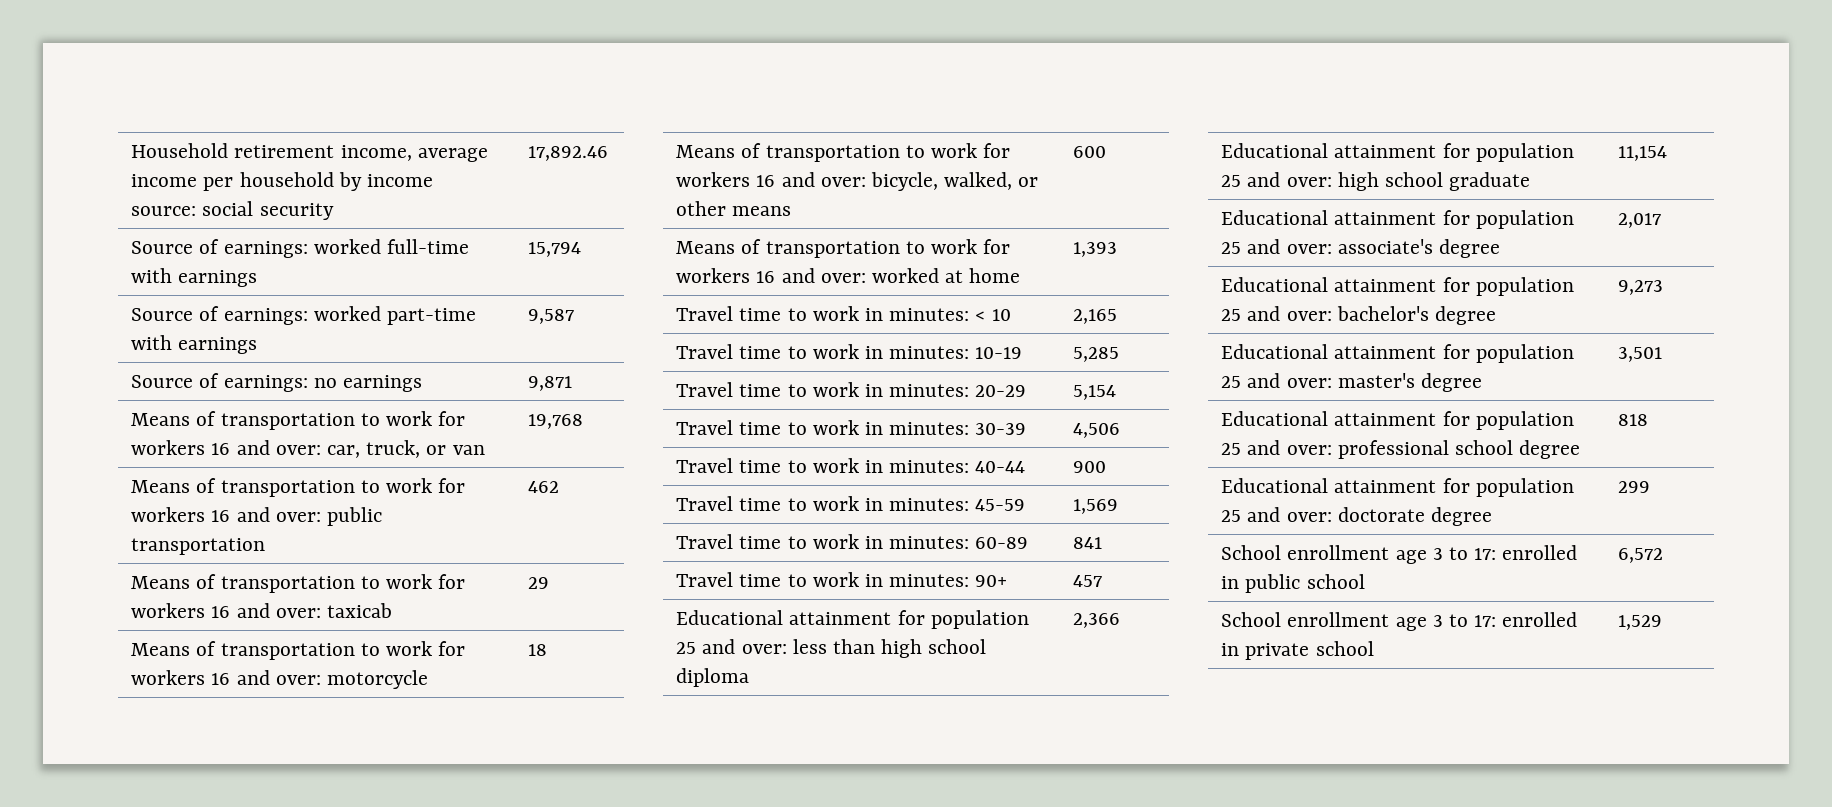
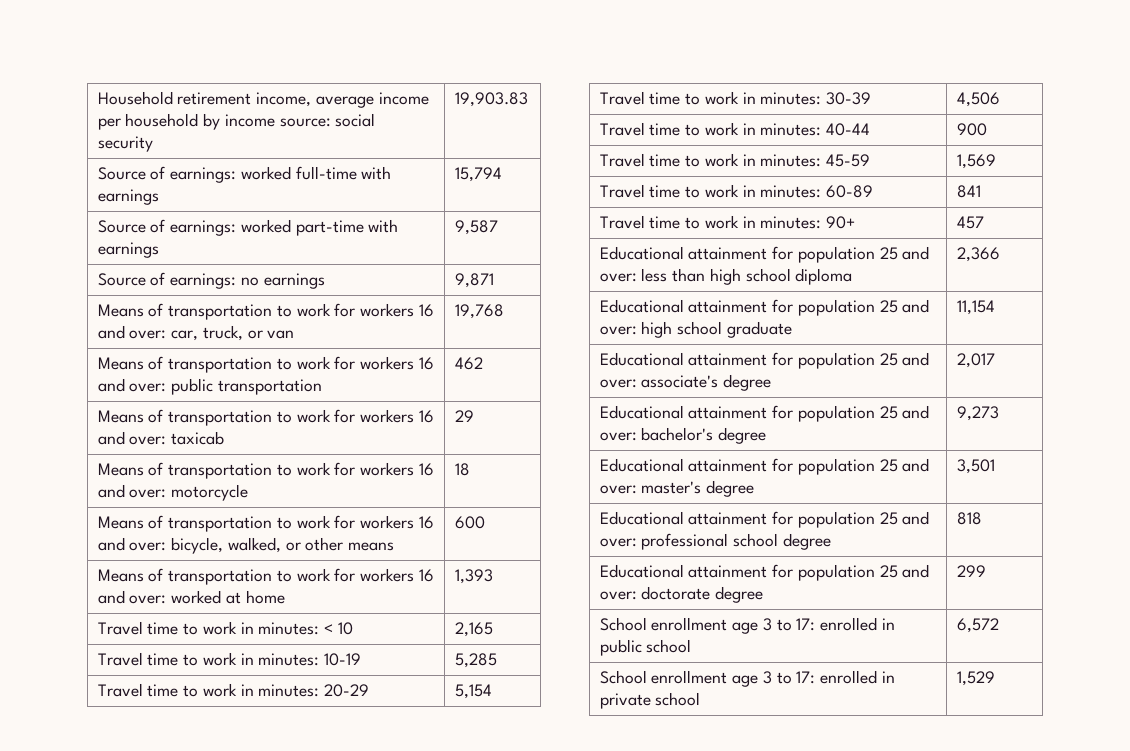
[528,146,609,161] 17,892.46 -> [454,92,528,107] 19,903.83

